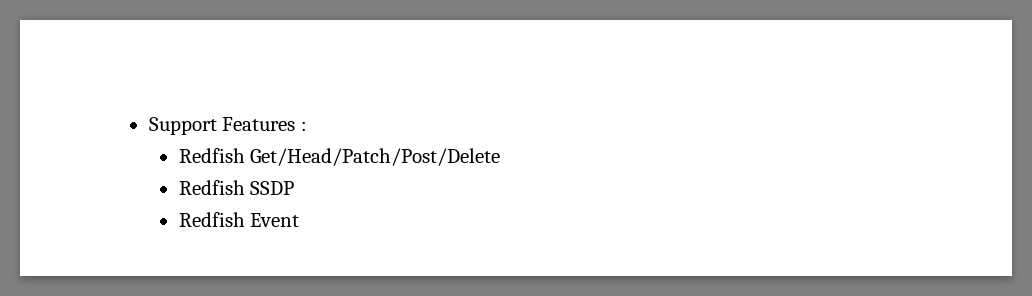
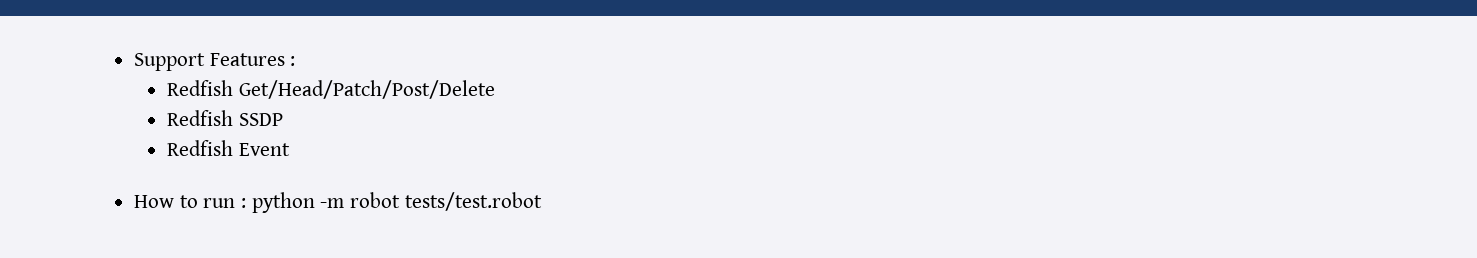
(300, 220) none -> [134,192,542,213] // How to run : python -m robot tests/test.robot

